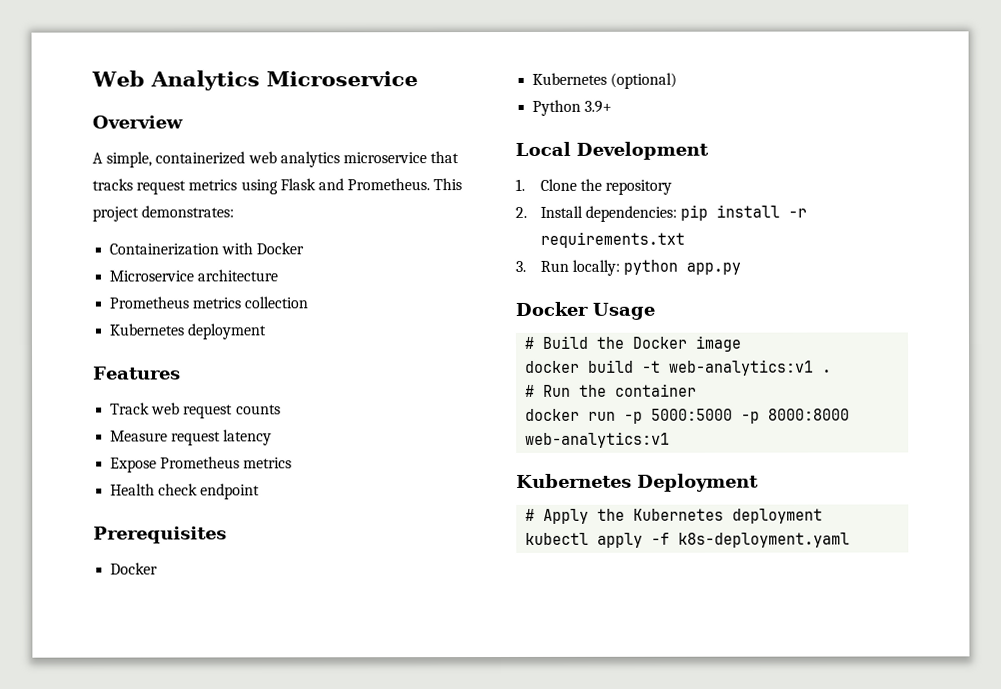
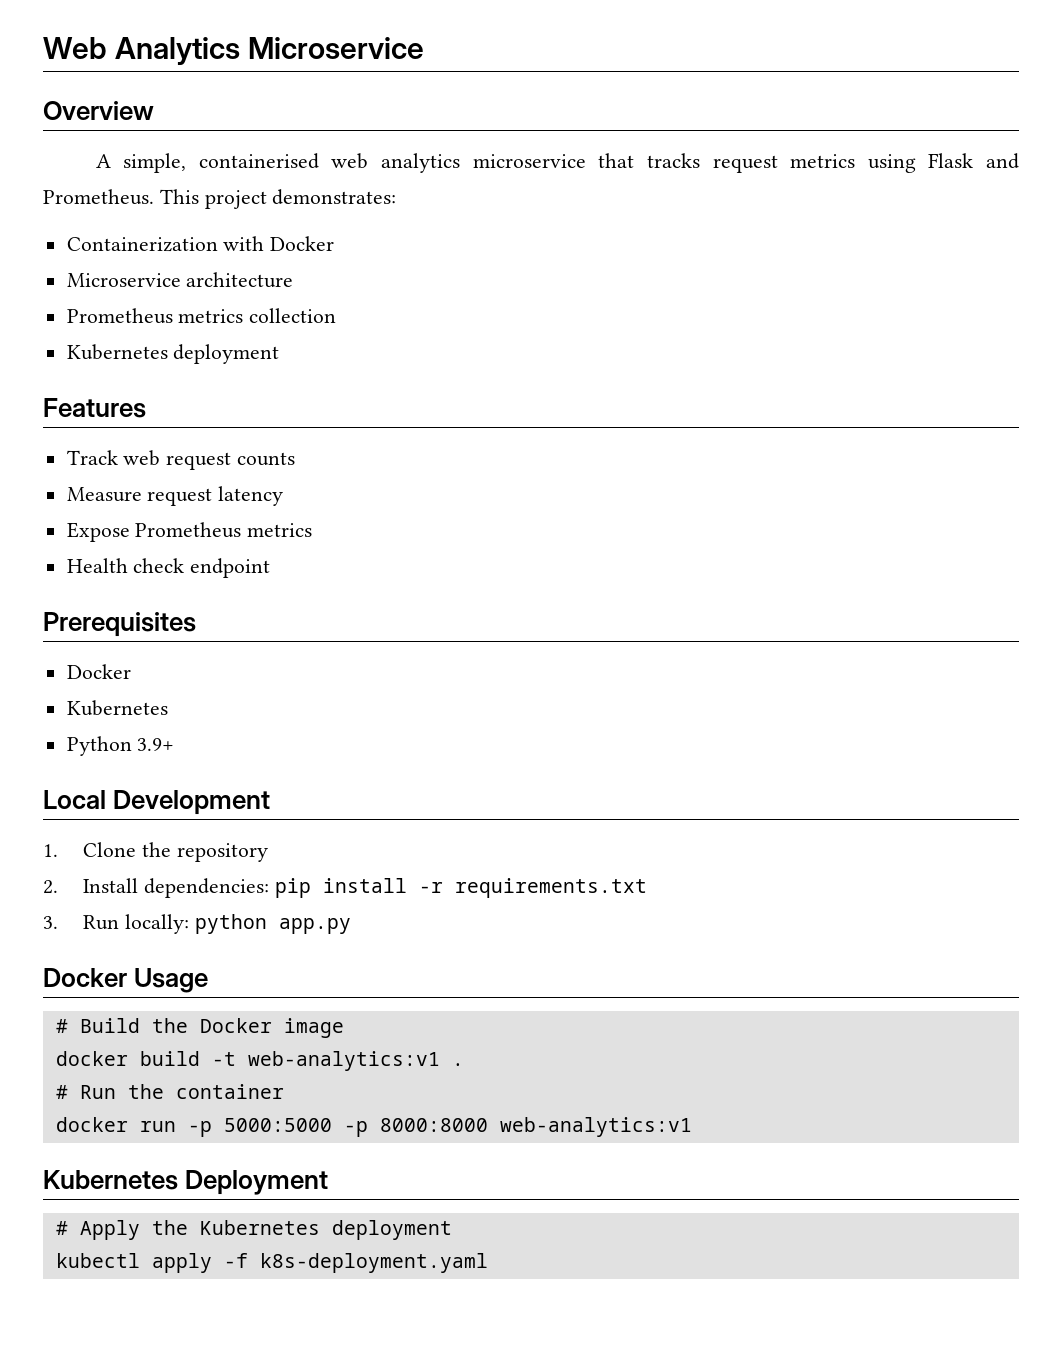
[155,151,246,165] containerized -> [198,153,319,169] containerised
[610,72,678,89] (optional) -> (168, 708) none

